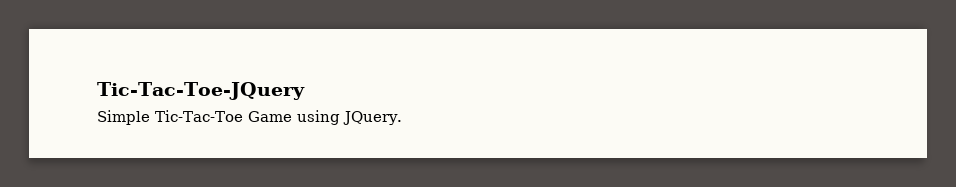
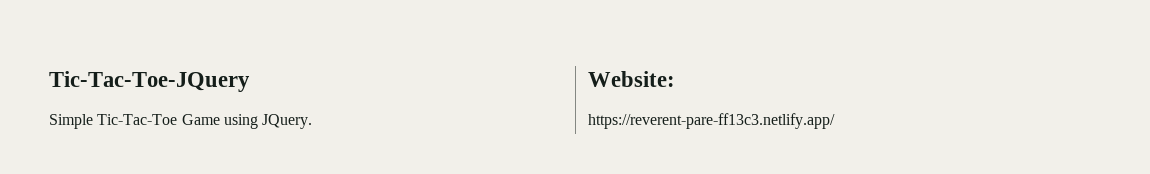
(402, 118) none -> [588,71,675,87] [588,113,835,129] // Website: // https://reverent-pare-ff13c3.netlify.app/

